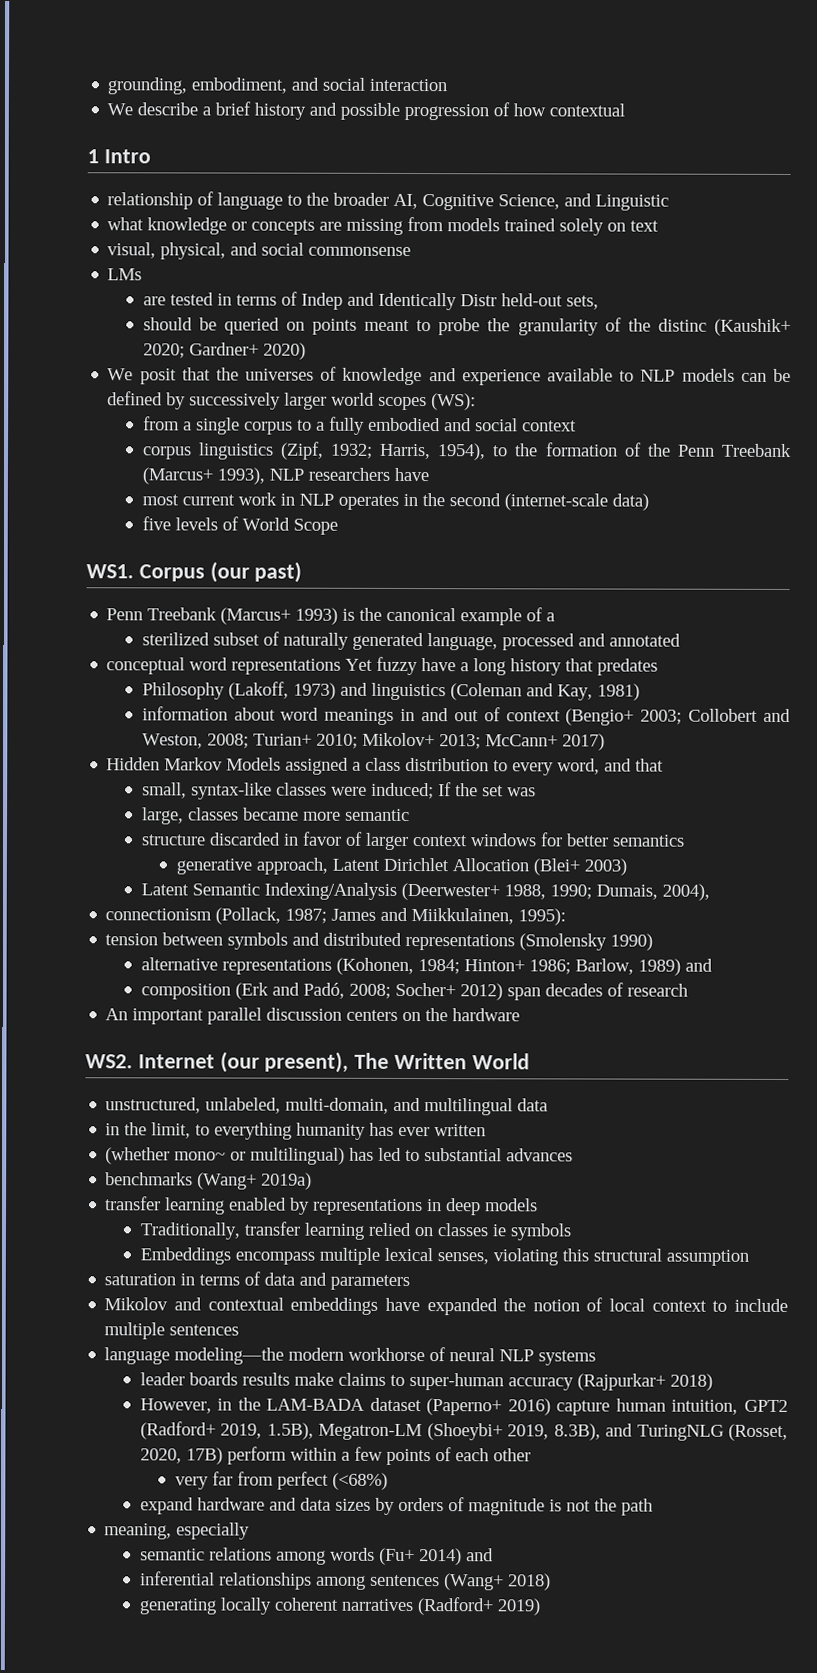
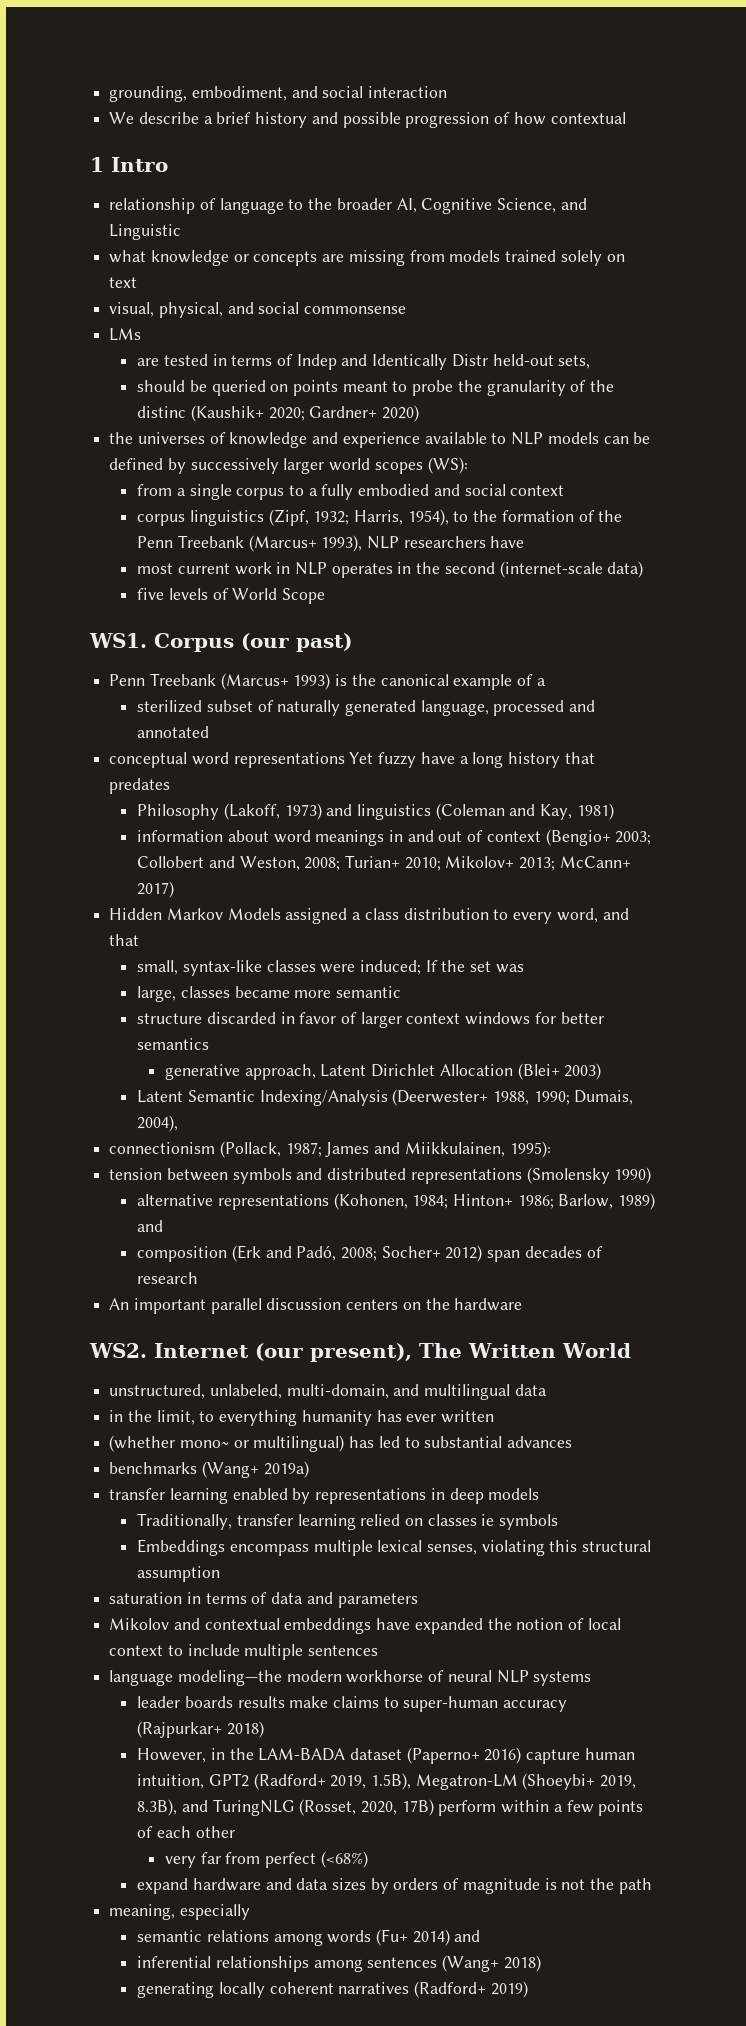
[107,367,211,385] We posit that -> (420, 413) none

